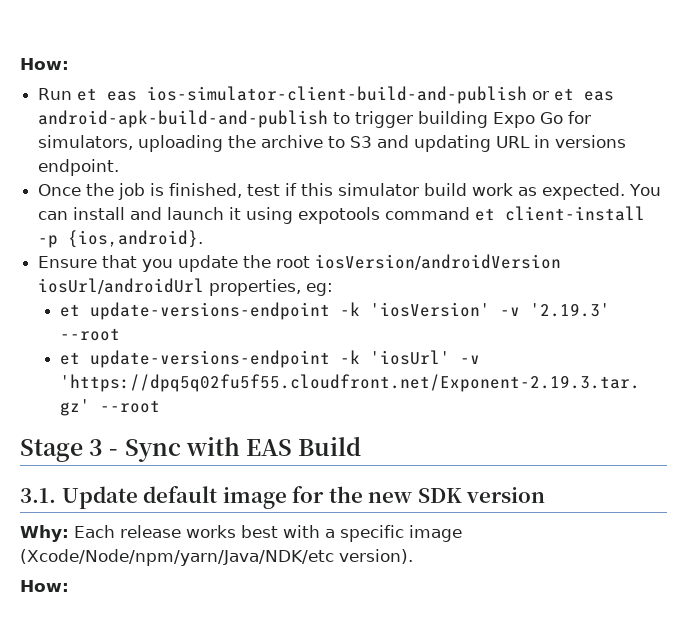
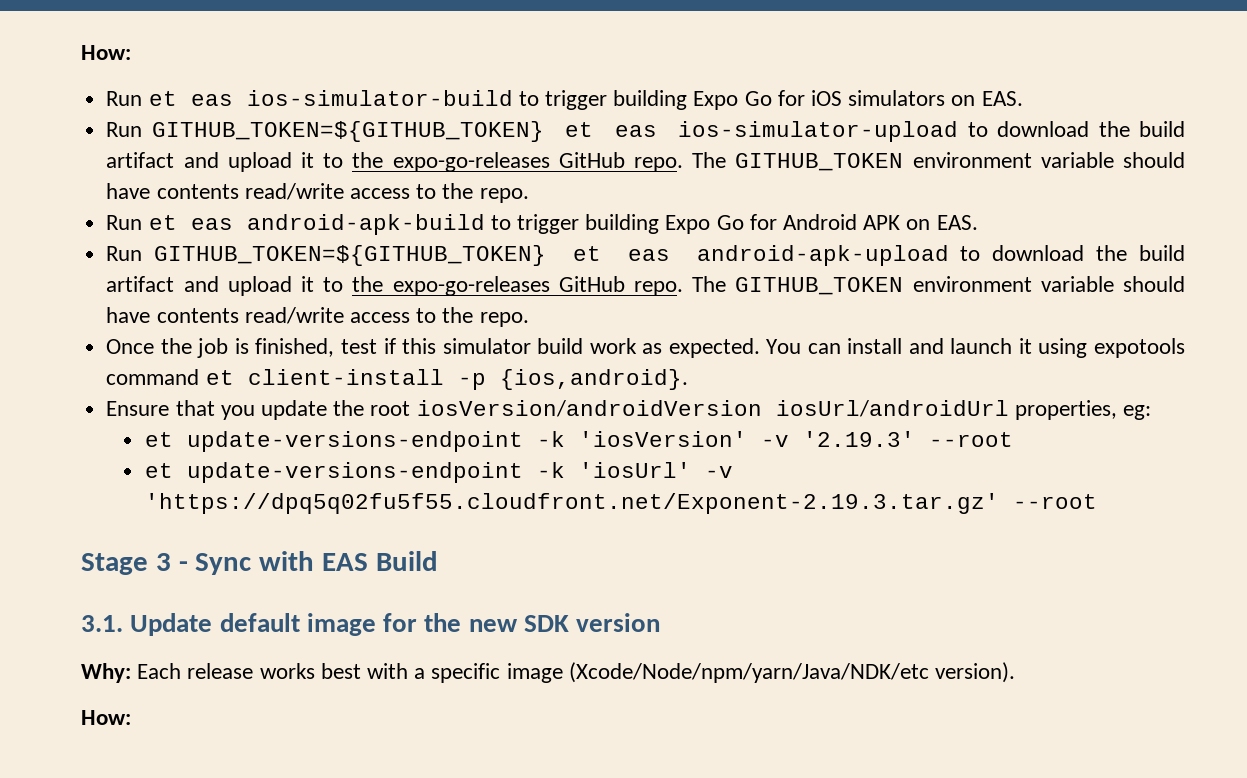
[147,86,615,104] [38,110,592,128] [38,135,627,152] [38,159,120,176] ios-simulator-client-build-and-publish or et eas android-apk-build-and-publish to trigger building Expo Go for simulators, uploading the archive to S3 and updating URL in versions endpoint. -> [246,90,1023,110] [106,121,1185,142] [106,152,1186,172] [106,183,529,203] [106,214,978,235] [106,245,1186,266] [106,276,1186,296] [106,307,529,327] ios-simulator-build to trigger building Expo Go for iOS simulators on EAS. // Run GITHUB_TOKEN=${GITHUB_TOKEN} et eas ios-simulator-upload to download the build artifact and upload it to the expo-go-releases GitHub repo. The GITHUB_TOKEN environment variable should have contents read/write access to the repo. // Run et eas android-apk-build to trigger building Expo Go for Android APK on EAS. // Run GITHUB_TOKEN=${GITHUB_TOKEN} et eas android-apk-upload to download the build artifact and upload it to the expo-go-releases GitHub repo. The GITHUB_TOKEN environment variable should have contents read/write access to the repo.

